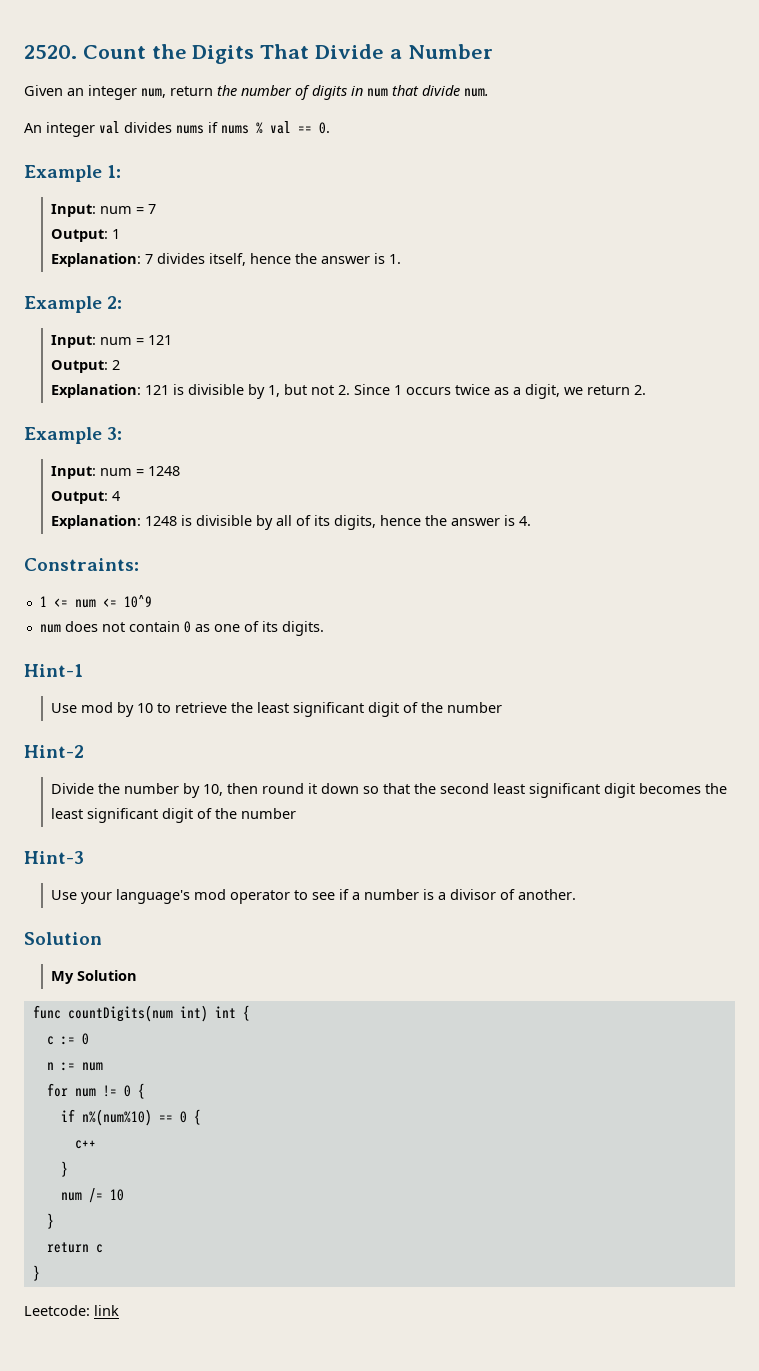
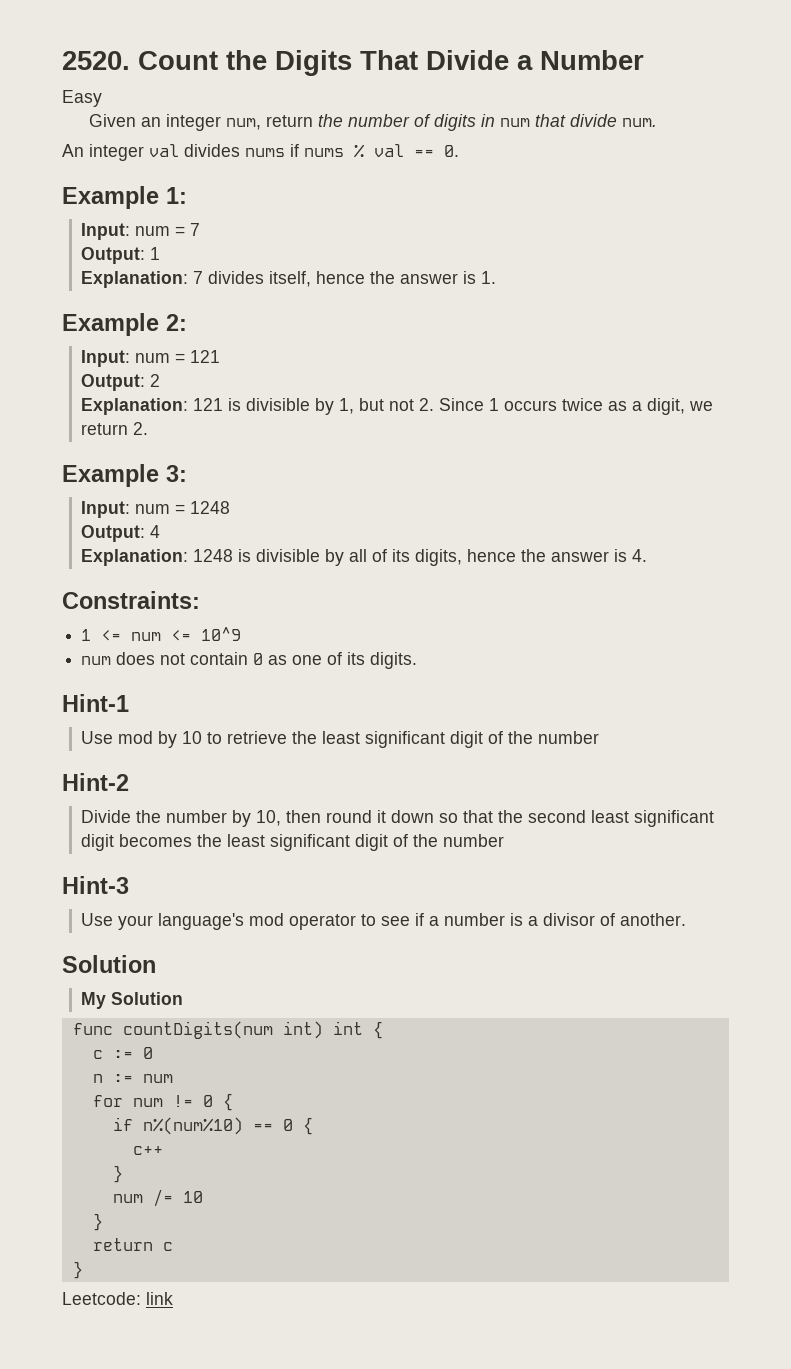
(493, 51) none -> [62,90,102,107] // Easy

